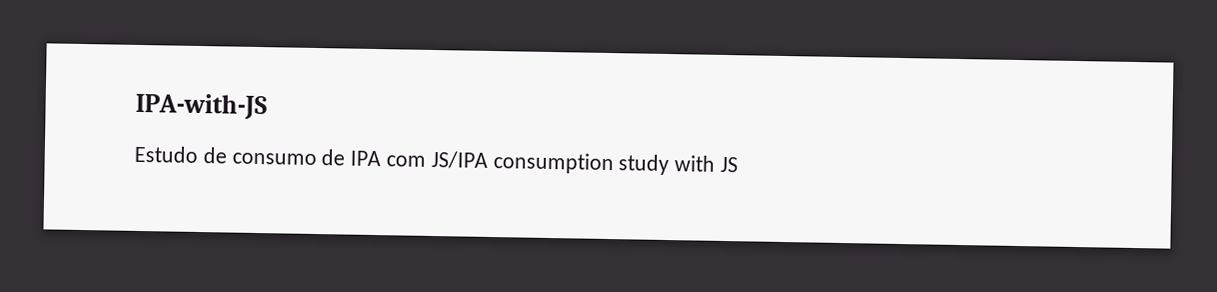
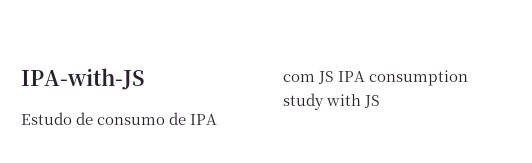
[430,150,488,169] JS/IPA -> [318,71,366,84] JS IPA

